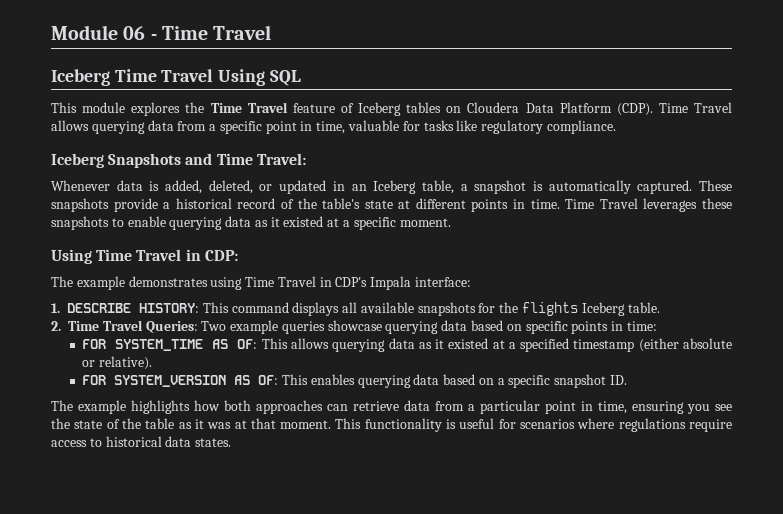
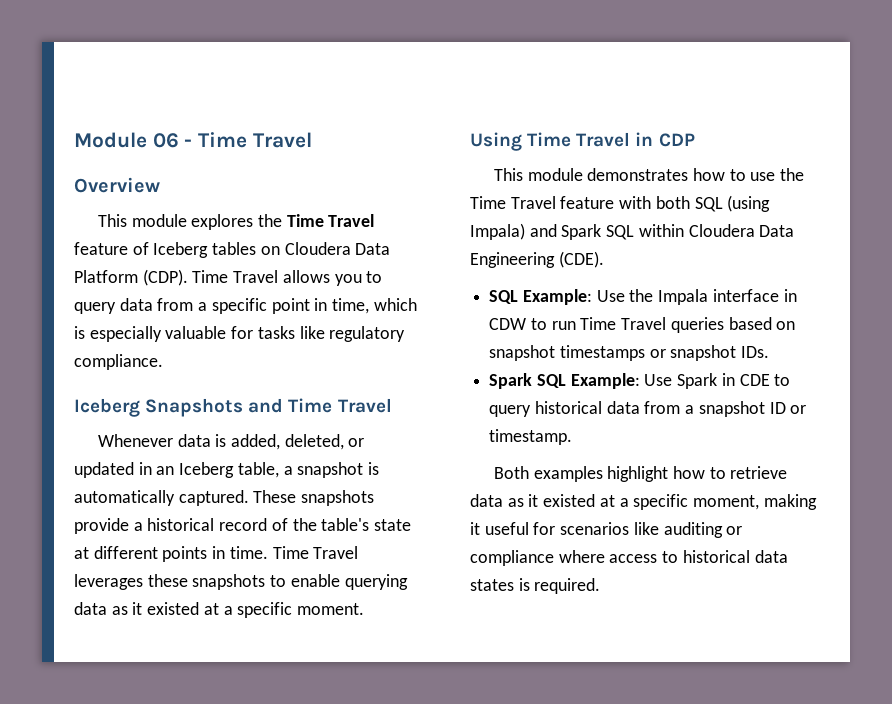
[51,69,301,86] Iceberg Time Travel Using SQL -> [74,177,160,193] Overview
[91,121,145,134] querying -> [334,271,383,286] [74,302,116,314] you to query
(346, 127) none -> [373,298,417,311] [74,326,162,342] which is especially
[256,153,306,165] Travel: -> [337,398,392,413] Travel
[204,250,238,261] [51,276,472,290] [51,302,660,316] [51,320,657,334] [82,338,733,352] [82,356,152,370] [82,374,628,388] [51,400,732,414] [51,418,732,432] CDP: // The example demonstrates using Time Travel in CDP's Impala interface: // 1. DESCRIBE HISTORY: This command displays all available snapshots for the flights Iceberg table. // 2. Time Travel Queries: Two example queries showcase querying data based on specific points in time: // FOR SYSTEM_TIME AS OF: This allows querying data as it existed at a specified timestamp (either absolute or relative). // FOR SYSTEM_VERSION AS OF: This enables querying data based on a specific snapshot ID. // The example highlights how both approaches can retrieve data from a particular point in time, ensuring you see the state of the table as it was at that moment. This functionality is useful for scenarios where regulations require -> [658,133,695,147] [493,168,805,181] [470,195,771,212] [470,223,795,240] [470,251,604,268] [489,289,797,305] [489,317,796,333] [489,345,770,361] [489,373,791,389] [489,401,807,417] [489,429,573,445] [493,466,788,482] [470,494,817,510] [470,522,743,538] [470,550,605,566] CDP // This module demonstrates how to use the Time Travel feature with both SQL (using Impala) and Spark SQL within Cloudera Data Engineering (CDE). // SQL Example: Use the Impala interface in CDW to run Time Travel queries based on snapshot timestamps or snapshot IDs. // Spark SQL Example: Use Spark in CDE to query historical data from a snapshot ID or timestamp. // Both examples highlight how to retrieve data as it existed at a specific moment, making it useful for scenarios like auditing or compliance where
[195,438,232,447] states. -> [470,578,601,594] states is required.

